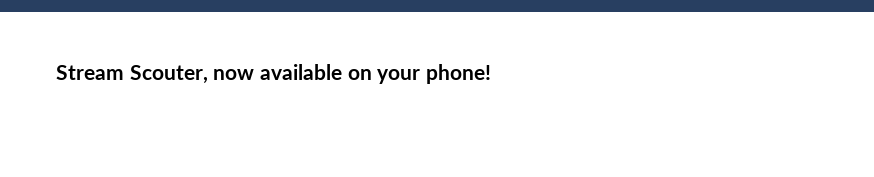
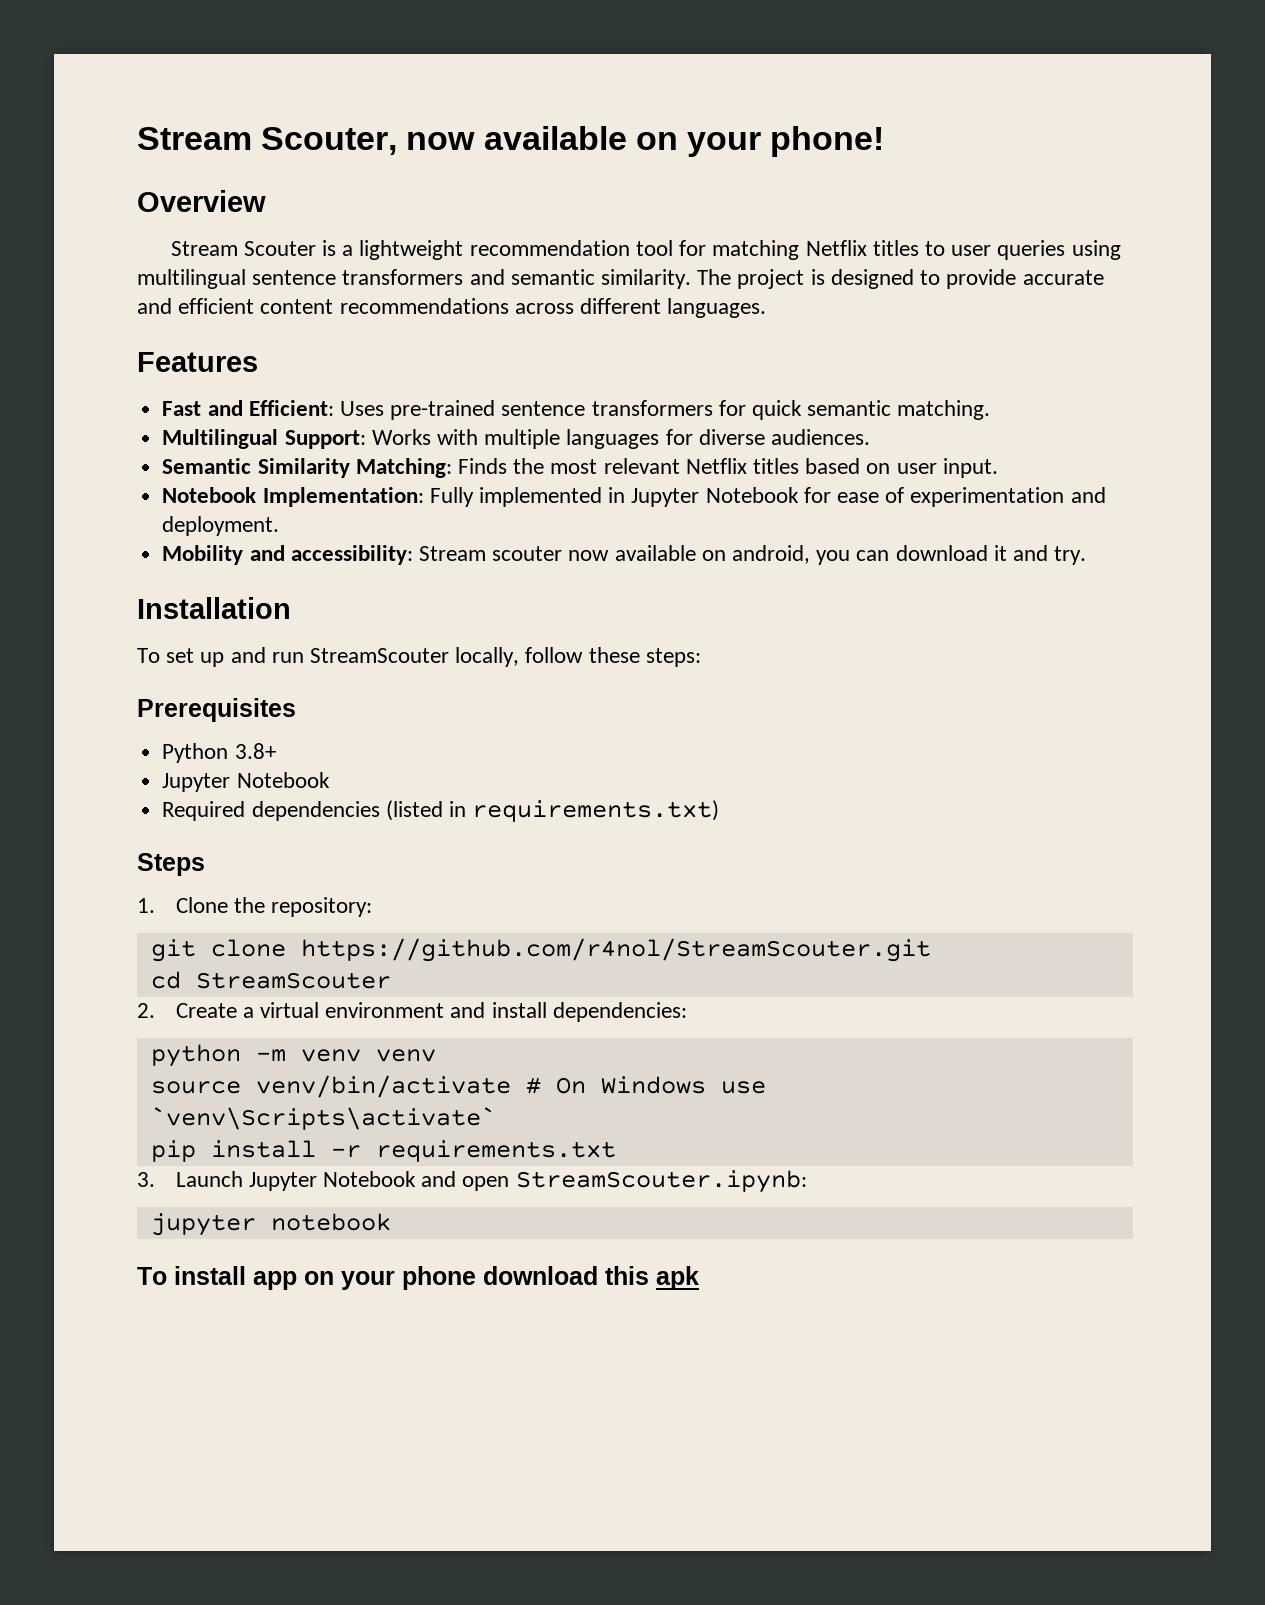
(492, 74) none -> [137,190,266,212] [170,240,1121,260] [137,269,1104,289] [137,298,767,318] [137,352,258,372] [162,400,991,420] [162,429,870,449] [162,458,998,478] [162,487,1106,507] [162,516,280,536] [162,545,1087,565] [137,597,291,619] [137,647,701,667] [137,698,296,722] [162,743,276,763] [162,772,330,792] [162,800,720,822] [137,853,205,876] [137,897,372,917] [150,938,931,962] [150,971,391,989] [137,1002,687,1022] [150,1044,436,1067] [150,1075,766,1098] [150,1107,496,1130] [150,1140,616,1162] [137,1170,807,1193] [150,1213,391,1236] [137,1266,699,1290] // Overview // Stream Scouter is a lightweight recommendation tool for matching Netflix titles to user queries using multilingual sentence transformers and semantic similarity. The project is designed to provide accurate and efficient content recommendations across different languages. // Features // Fast and Efficient: Uses pre-trained sentence transformers for quick semantic matching. // Multilingual Support: Works with multiple languages for diverse audiences. // Semantic Similarity Matching: Finds the most relevant Netflix titles based on user input. // Notebook Implementation: Fully implemented in Jupyter Notebook for ease of experimentation and deployment. // Mobility and accessibility: Stream scouter now available on android, you can download it and try. // Installation // To set up and run StreamScouter locally, follow these steps: // Prerequisites // Python 3.8+ // Jupyter Notebook // Required dependencies (listed in requirements.txt) // Steps // 1. Clone the repository: // git clone https://github.com/r4nol/StreamScouter.git // cd StreamScouter // 2. Create a virtual environment and install dependencies: // python -m venv venv // source venv/bin/activate # On Windows use `venv\Scripts\activate` // pip install -r requirements.txt // 3. Launch Jupyter Notebook and open StreamScouter.ipynb: // jupyter notebook // To install app on your phone download this apk

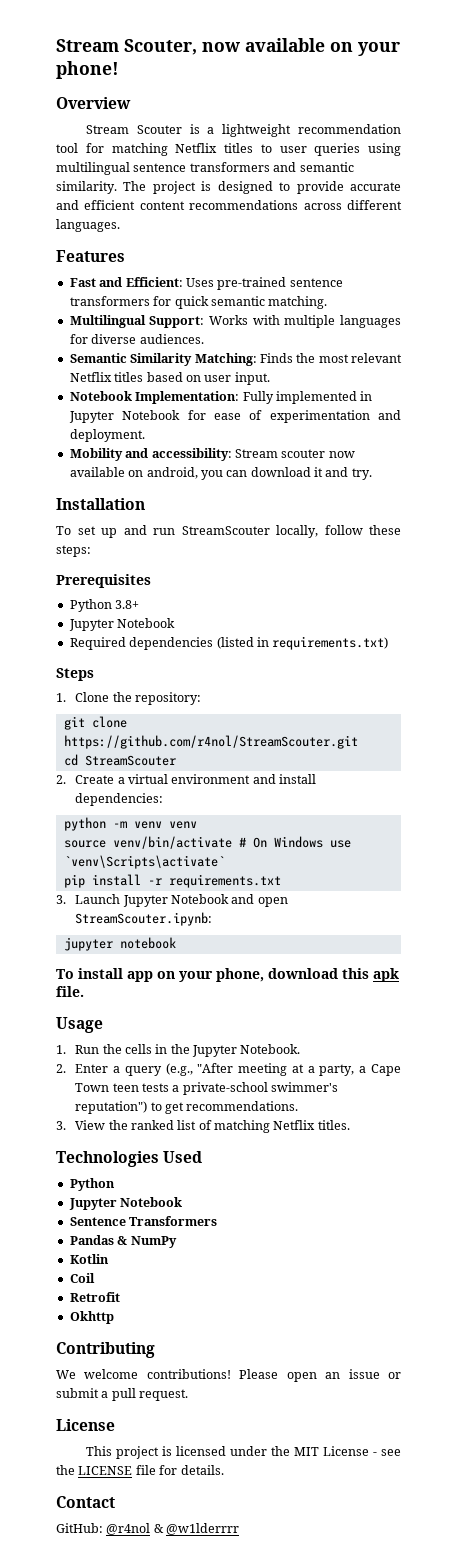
[402,1266,476,1290] phone -> [216,968,264,982] phone,
(699, 1278) none -> [56,986,84,997] [56,1017,103,1033] [56,1044,301,1057] [56,1063,401,1076] [75,1082,339,1095] [75,1101,299,1114] [56,1120,350,1133] [56,1151,203,1167] [69,1178,115,1191] [68,1197,183,1210] [69,1216,218,1226] [69,1235,177,1248] [69,1254,109,1264] [69,1273,95,1283] [69,1292,120,1302] [69,1311,114,1324] [56,1342,155,1358] [56,1369,401,1382] [56,1388,189,1401] [56,1419,115,1431] [85,1446,401,1459] [56,1465,224,1475] [56,1496,115,1508] [56,1523,240,1535] file. // Usage // 1. Run the cells in the Jupyter Notebook. // 2. Enter a query (e.g., "After meeting at a party, a Cape Town teen tests a private-school swimmer's reputation") to get recommendations. // 3. View the ranked list of matching Netflix titles. // Technologies Used // Python // Jupyter Notebook // Sentence Transformers // Pandas & NumPy // Kotlin // Coil // Retrofit // Okhttp // Contributing // We welcome contributions! Please open an issue or submit a pull request. // License // This project is licensed under the MIT License - see the LICENSE file for details. // Contact // GitHub: @r4nol & @w1lderrrr

